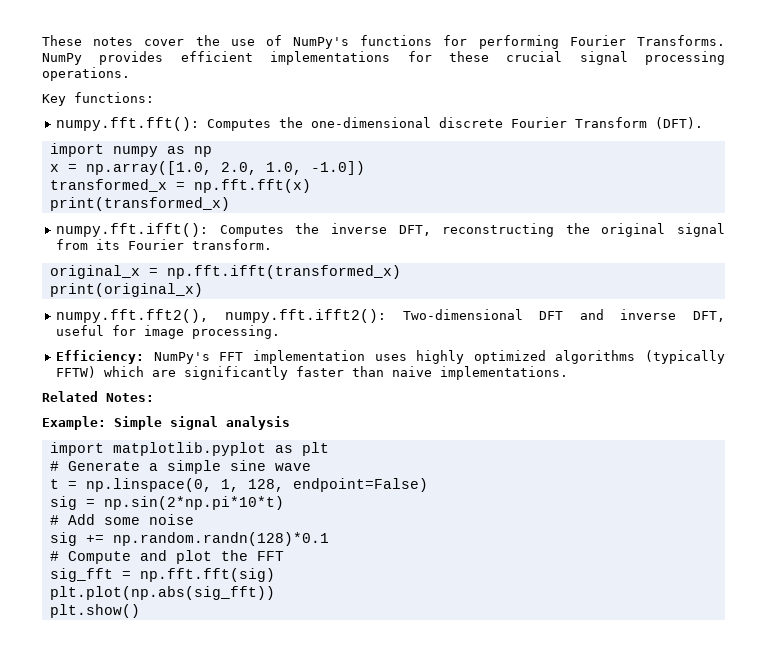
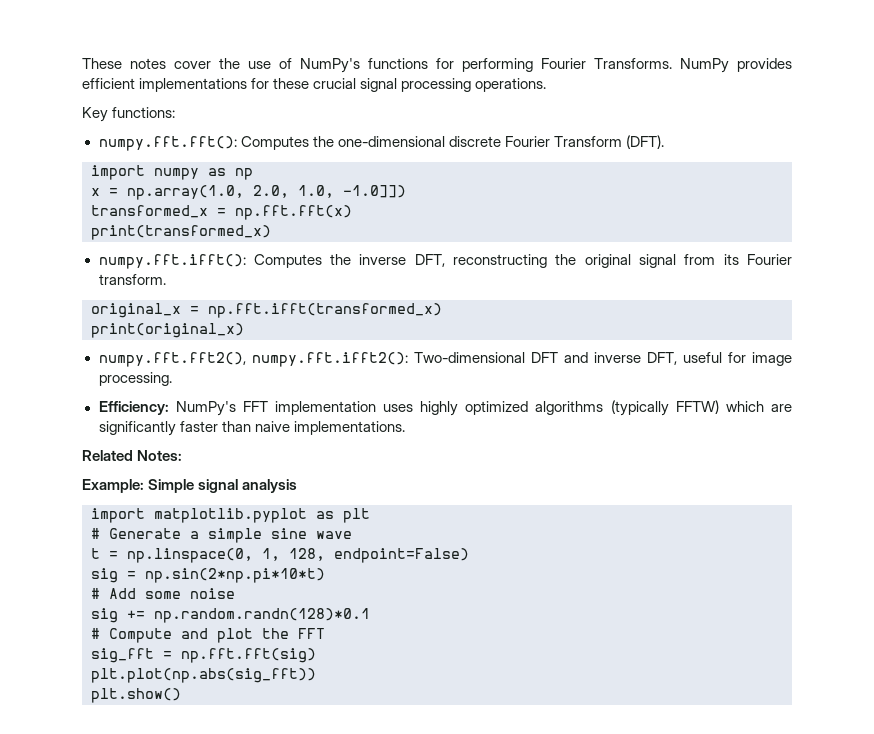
[85,161,212,175] np.array([1.0, -> [127,185,244,200] np.array(1.0,
[310,161,365,175] -1.0]) -> [343,185,406,198] -1.0]])

